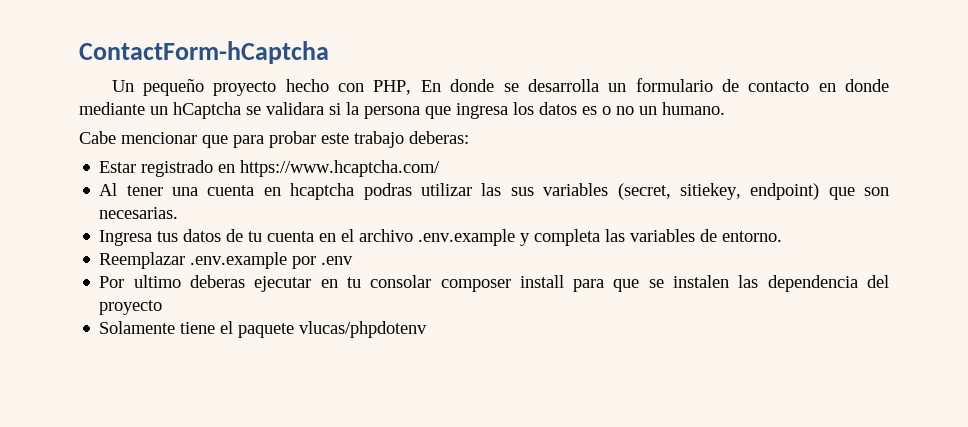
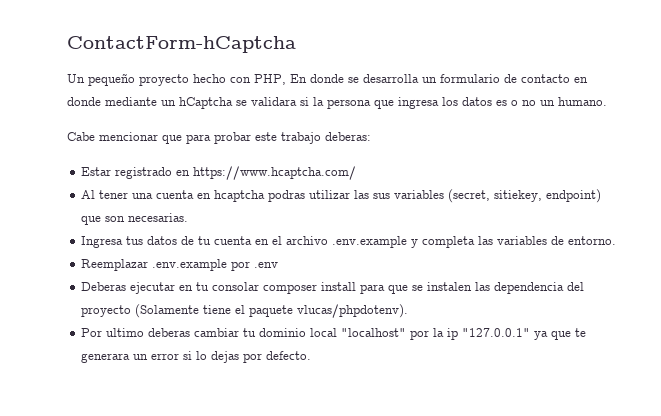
[99,275,245,288] Por ultimo deberas -> [81,282,127,291] Deberas
[99,321,176,334] // Solamente -> [135,304,200,318] (Solamente
[299,321,428,338] vlucas/phpdotenv -> [297,304,409,318] [81,328,587,340] [81,351,312,363] vlucas/phpdotenv). // Por ultimo deberas cambiar tu dominio local "localhost" por la ip "127.0.0.1" ya que te generara un error si lo dejas por defecto.

